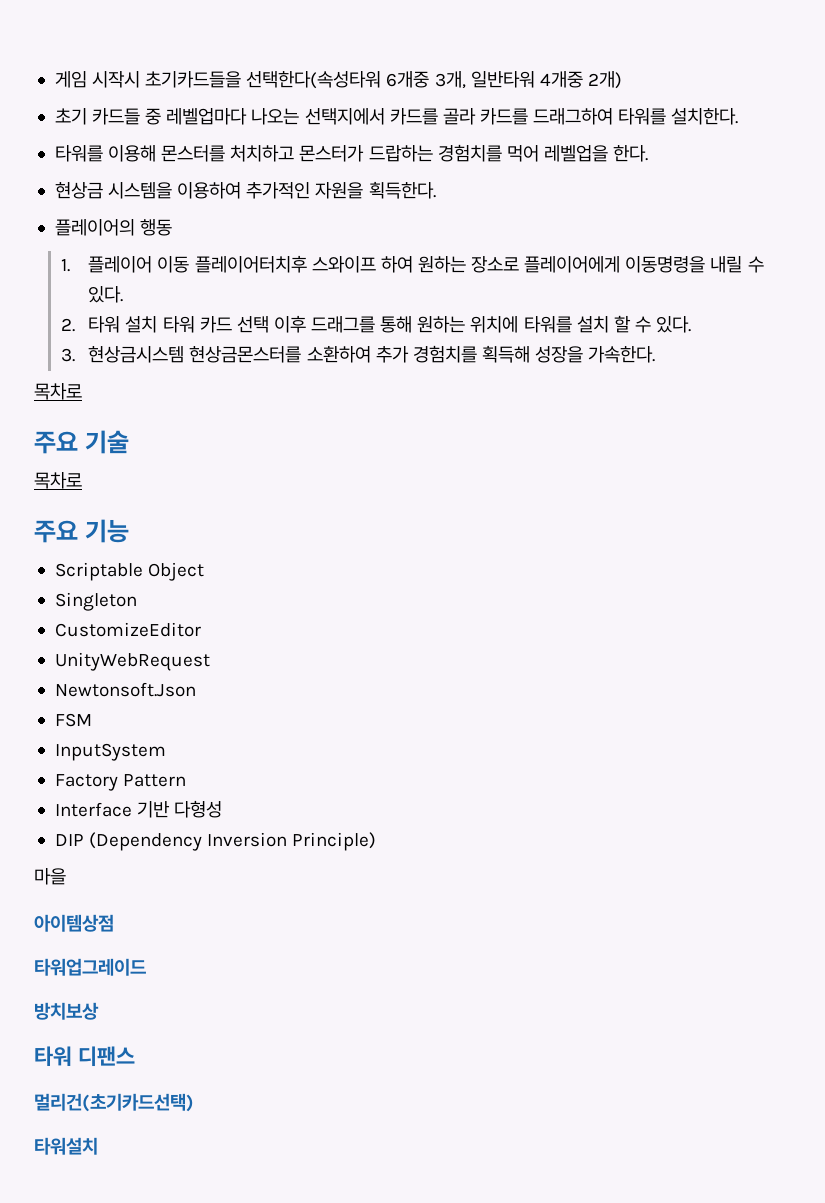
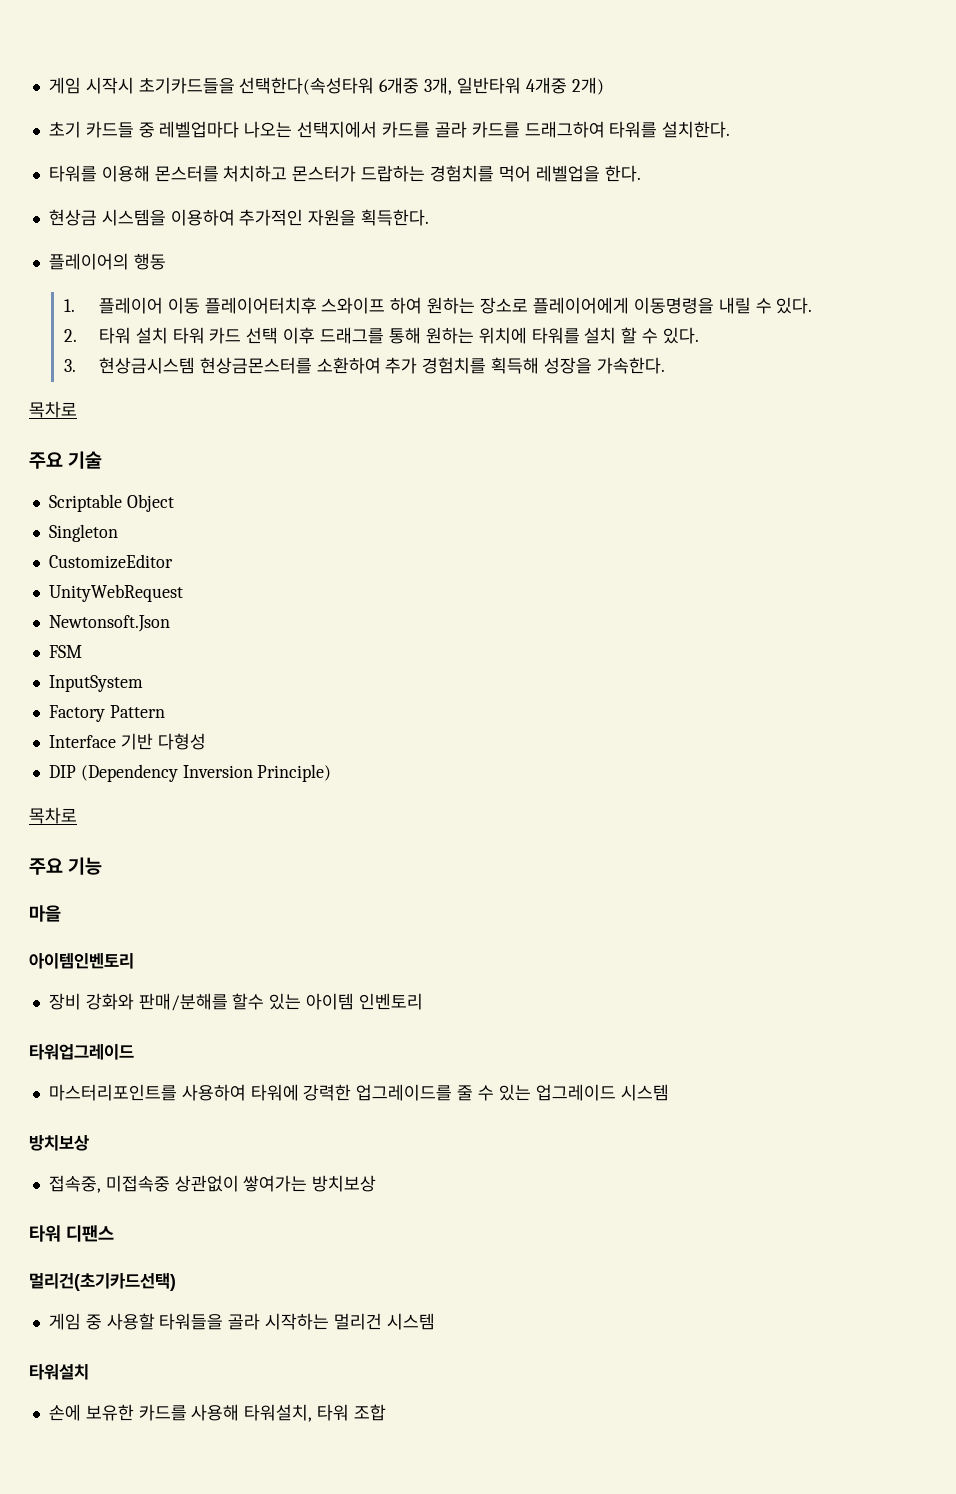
[34,472,82,489] [34,519,129,543] // 목차로 // 주요 기능 -> (103, 460) none
[34,868,66,885] [34,914,114,932] [34,958,146,976] [34,1002,99,1020] [34,1046,135,1067] [34,1093,194,1112] [34,1137,98,1155] 마을 // 아이템상점 // 타워업그레이드 // 방치보상 // 타워 디팬스 // 멀리건(초기카드선택) // 타워설치 -> [29,807,77,824] [29,857,103,875] [29,905,61,922] [29,953,134,969] [48,993,423,1011] [29,1044,134,1060] [48,1084,669,1101] [29,1135,89,1151] [48,1175,377,1193] [29,1225,114,1242] [29,1273,176,1291] [48,1313,435,1330] [29,1364,89,1380] [48,1404,386,1422] 목차로 // 주요 기능 // 마을 // 아이템인벤토리 // 장비 강화와 판매/분해를 할수 있는 아이템 인벤토리 // 타워업그레이드 // 마스터리포인트를 사용하여 타워에 강력한 업그레이드를 줄 수 있는 업그레이드 시스템 // 방치보상 // 접속중, 미접속중 상관없이 쌓여가는 방치보상 // 타워 디팬스 // 멀리건(초기카드선택) // 게임 중 사용할 타워들을 골라 시작하는 멀리건 시스템 // 타워설치 // 손에 보유한 카드를 사용해 타워설치, 타워 조합

